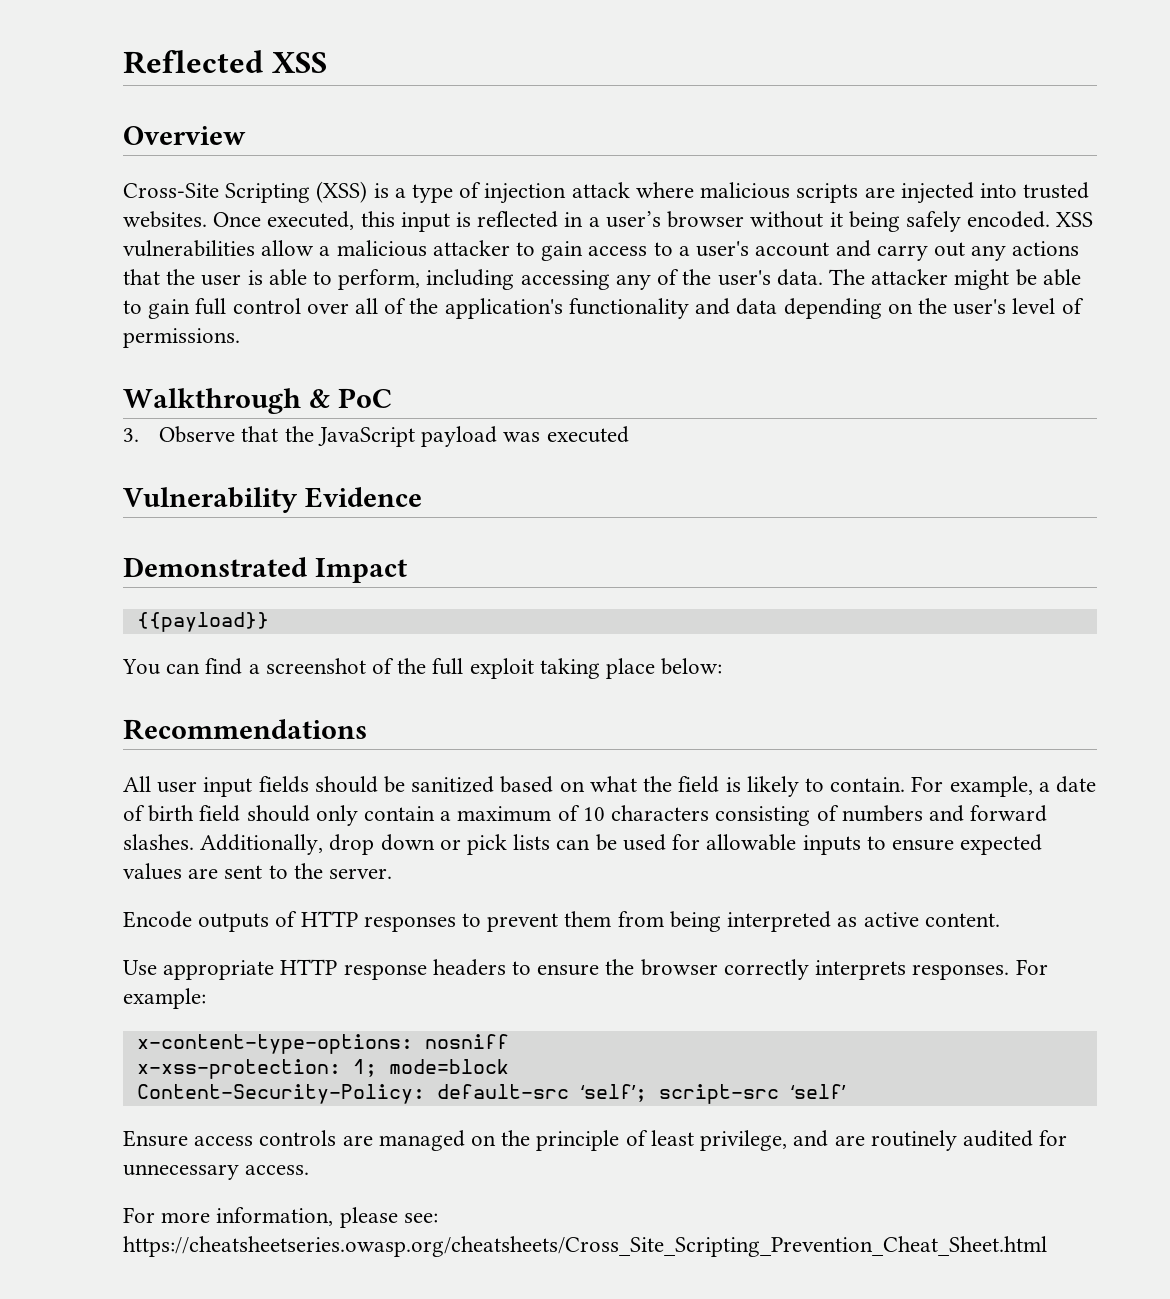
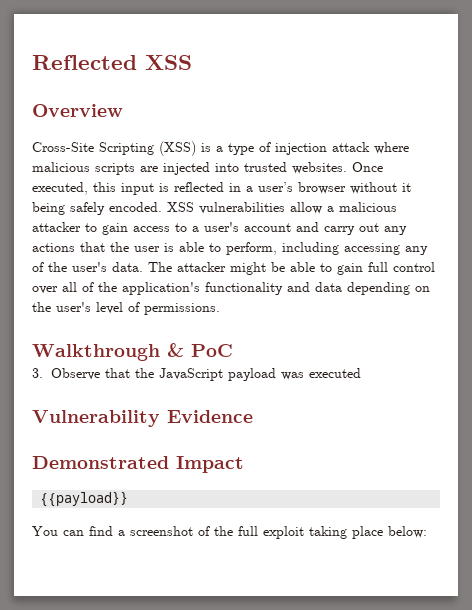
[123,719,367,740] [123,776,1096,797] [123,805,1048,826] [123,834,1043,855] [123,863,393,880] [123,911,1000,932] [123,959,1048,980] [123,988,206,1009] [136,1034,509,1054] [136,1059,509,1079] [136,1084,846,1104] [123,1130,1068,1151] [123,1164,310,1180] [123,1207,438,1228] [123,1236,1047,1257] // Recommendations // All user input fields should be sanitized based on what the field is likely to contain. For example, a date of birth field should only contain a maximum of 10 characters consisting of numbers and forward slashes. Additionally, drop down or pick lists can be used for allowable inputs to ensure expected values are sent to the server. // Encode outputs of HTTP responses to prevent them from being interpreted as active content. // Use appropriate HTTP response headers to ensure the browser correctly interprets responses. For example: // x-content-type-options: nosniff // x-xss-protection: 1; mode=block // Content-Security-Policy: default-src ‘self’; script-src ‘self’ // Ensure access controls are managed on the principle of least privilege, and are routinely audited for unnecessary access. // For more information, please see: https://cheatsheetseries.owasp.org/cheatsheets/Cross_Site_Scripting_Prevention_Cheat_Sheet.html -> (427, 532) none

